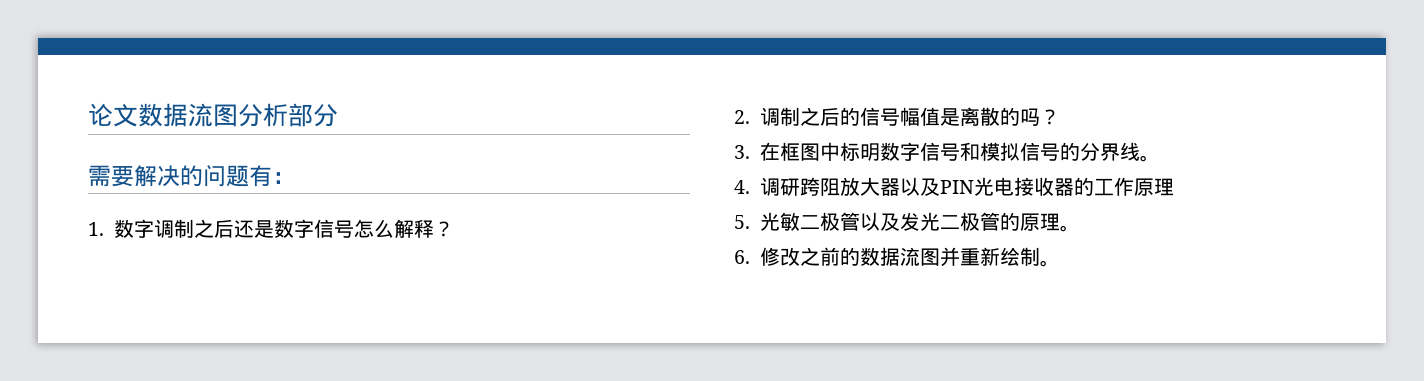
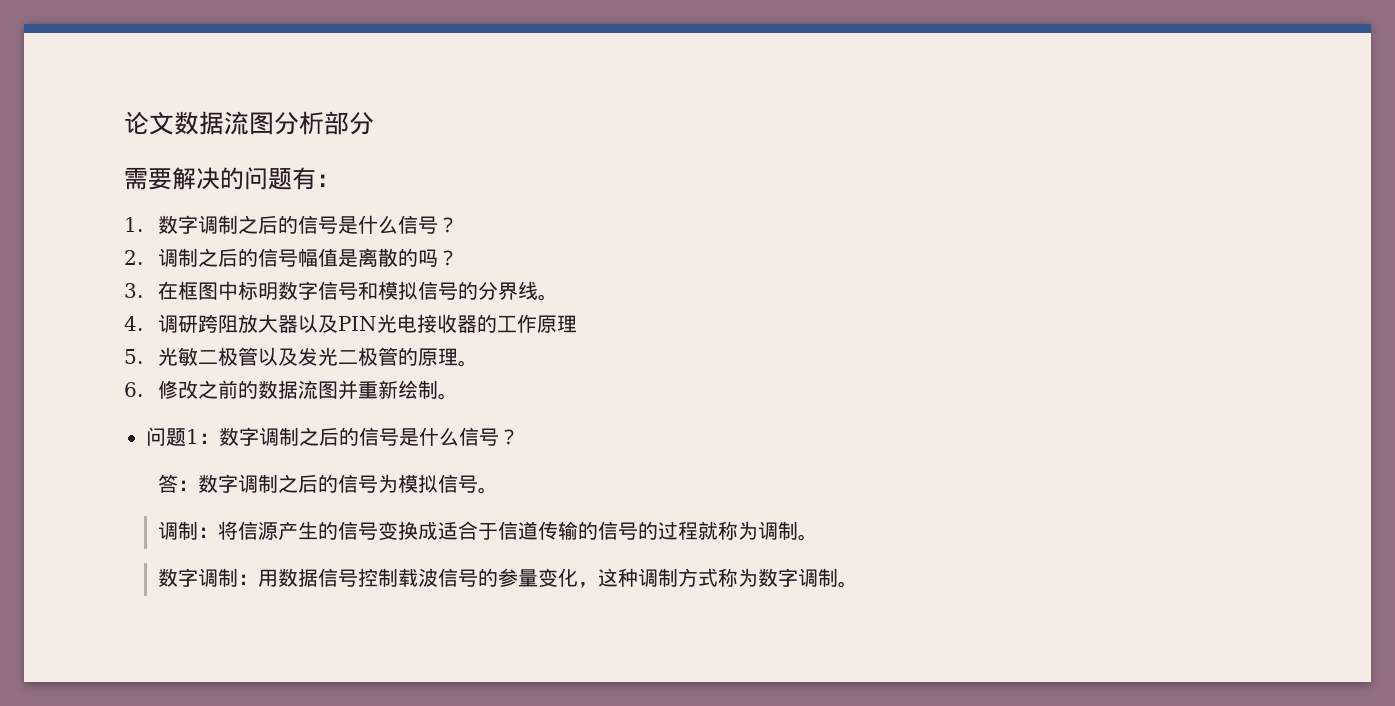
[233,219,434,238] 还是数字信号怎么解释 -> [277,215,438,234] 的信号是什么信号
(1060, 263) none -> [146,427,519,446] [157,474,498,494] [157,521,818,541] [157,568,858,588] // 问题1：数字调制之后的信号是什么信号？ // 答：数字调制之后的信号为模拟信号。 // 调制：将信源产生的信号变换成适合于信道传输的信号的过程就称为调制。 // 数字调制：用数据信号控制载波信号的参量变化，这种调制方式称为数字调制。

